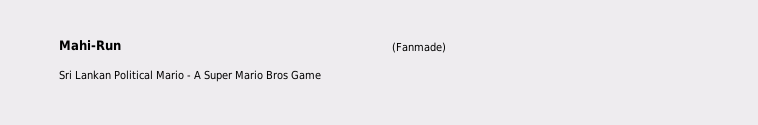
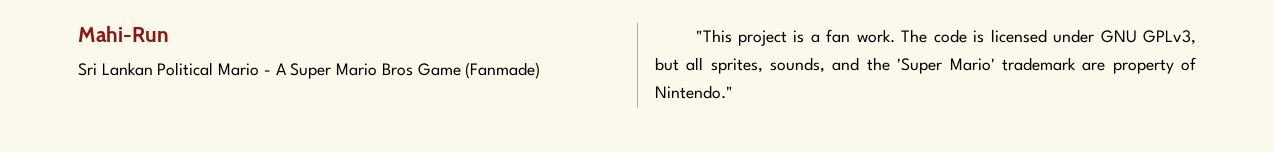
(446, 47) none -> [695,29,1196,46] [655,57,1196,74] [655,85,733,99] // "This project is a fan work. The code is licensed under GNU GPLv3, but all sprites, sounds, and the 'Super Mario' trademark are property of Nintendo."

